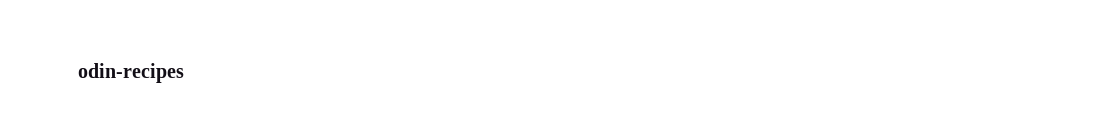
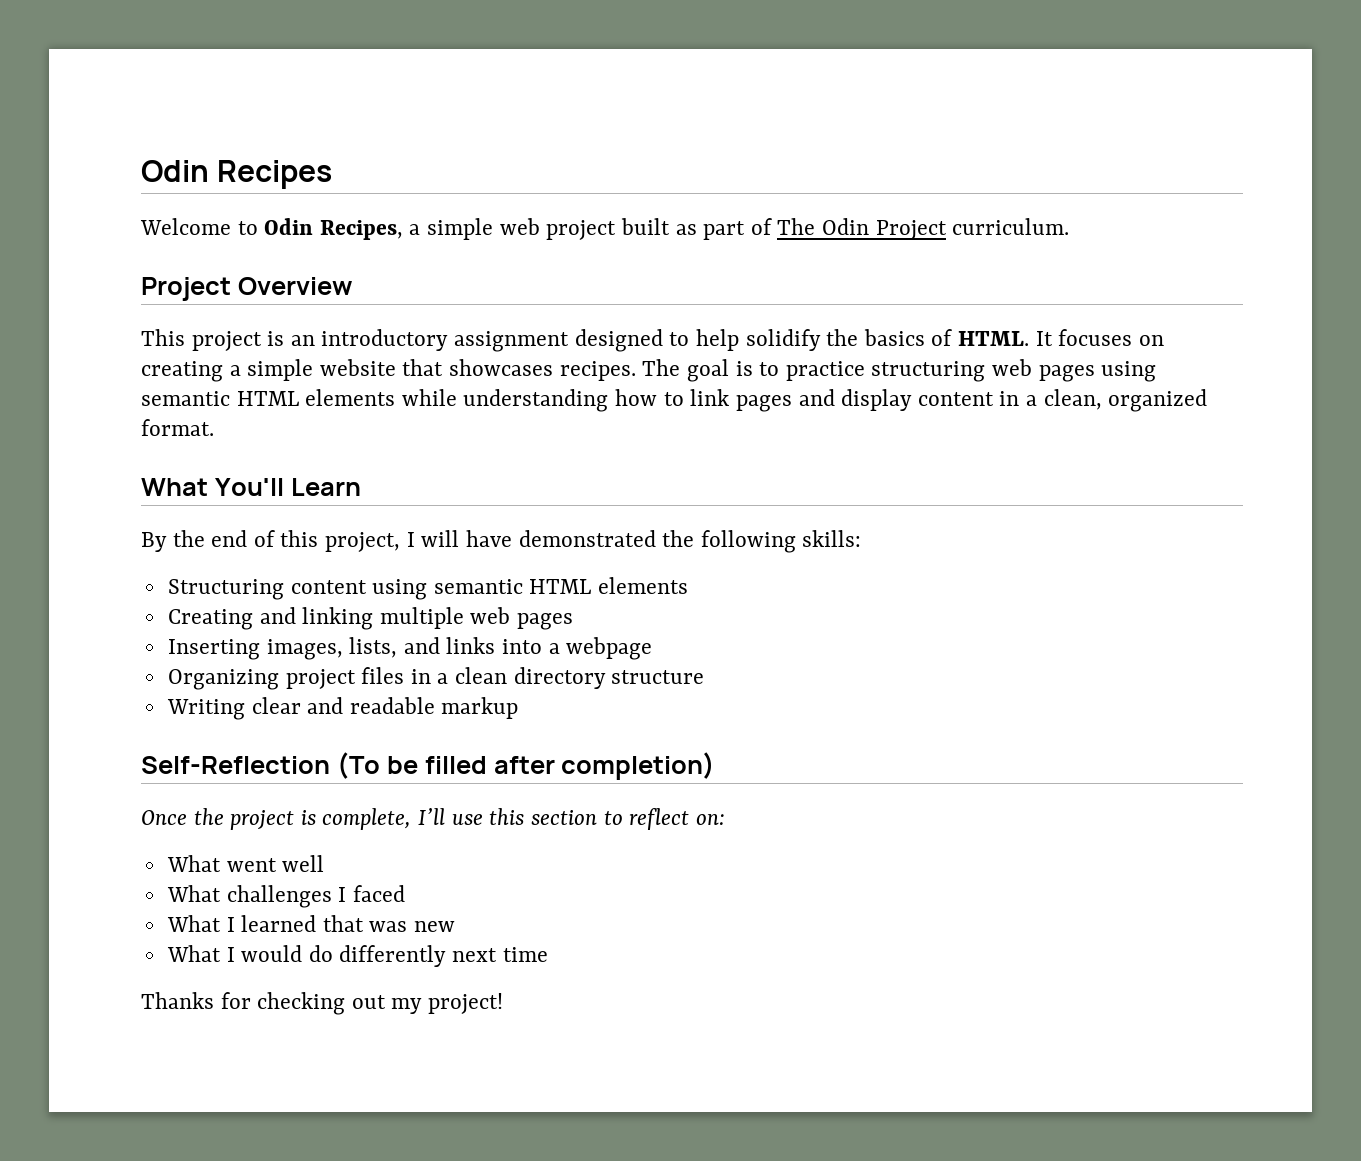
[78,63,184,83] odin-recipes -> [141,160,333,189] [140,218,1070,240] [141,277,352,301] [141,329,1164,352] [141,359,1157,382] [141,389,1208,412] [141,419,214,436] [141,478,361,496] [141,530,862,553] [167,577,689,600] [167,607,574,630] [167,637,653,660] [167,667,705,690] [166,697,519,720] [141,752,716,780] [141,808,725,830] [166,855,325,872] [166,885,405,908] [166,915,456,932] [166,945,548,967] [141,992,504,1015] Odin Recipes // Welcome to Odin Recipes, a simple web project built as part of The Odin Project curriculum. // Project Overview // This project is an introductory assignment designed to help solidify the basics of HTML. It focuses on creating a simple website that showcases recipes. The goal is to practice structuring web pages using semantic HTML elements while understanding how to link pages and display content in a clean, organized format. // What You'll Learn // By the end of this project, I will have demonstrated the following skills: // Structuring content using semantic HTML elements // Creating and linking multiple web pages // Inserting images, lists, and links into a webpage // Organizing project files in a clean directory structure // Writing clear and readable markup // Self-Reflection (To be filled after completion) // Once the project is complete, I’ll use this section to reflect on: // What went well // What challenges I faced // What I learned that was new // What I would do differently next time // Thanks for checking out my project!

